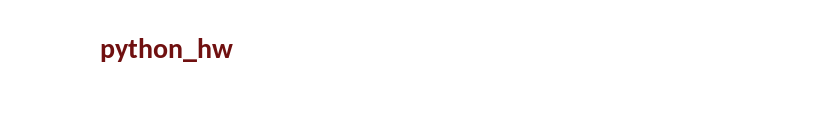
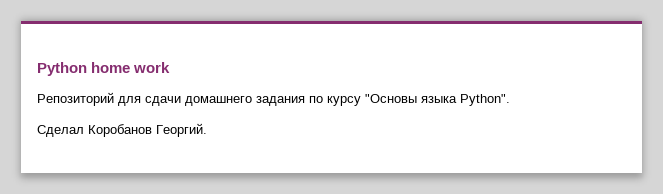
[100,38,233,62] python_hw -> [37,62,171,76] [37,92,510,106] [37,123,207,137] Python home work // Репозиторий для сдачи домашнего задания по курсу "Основы языка Python". // Сделал Коробанов Георгий.

